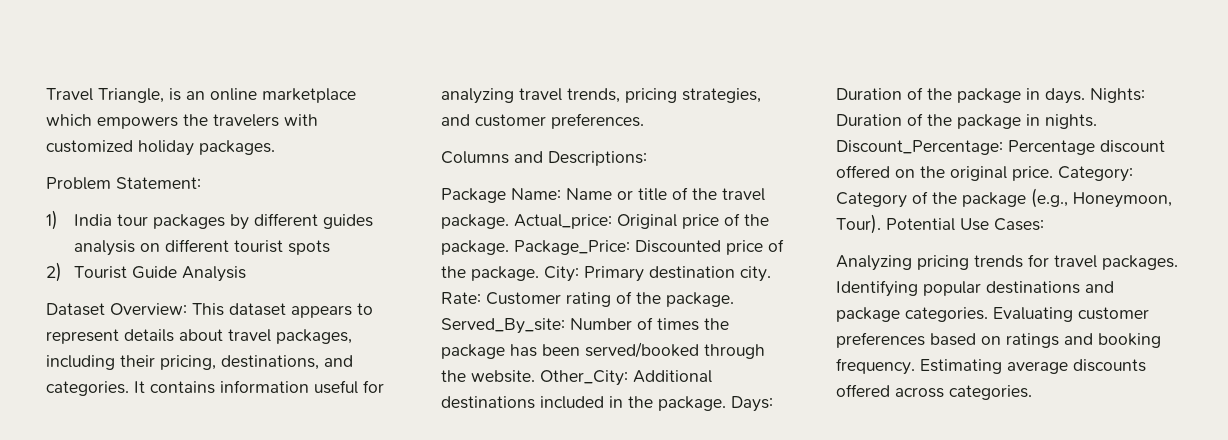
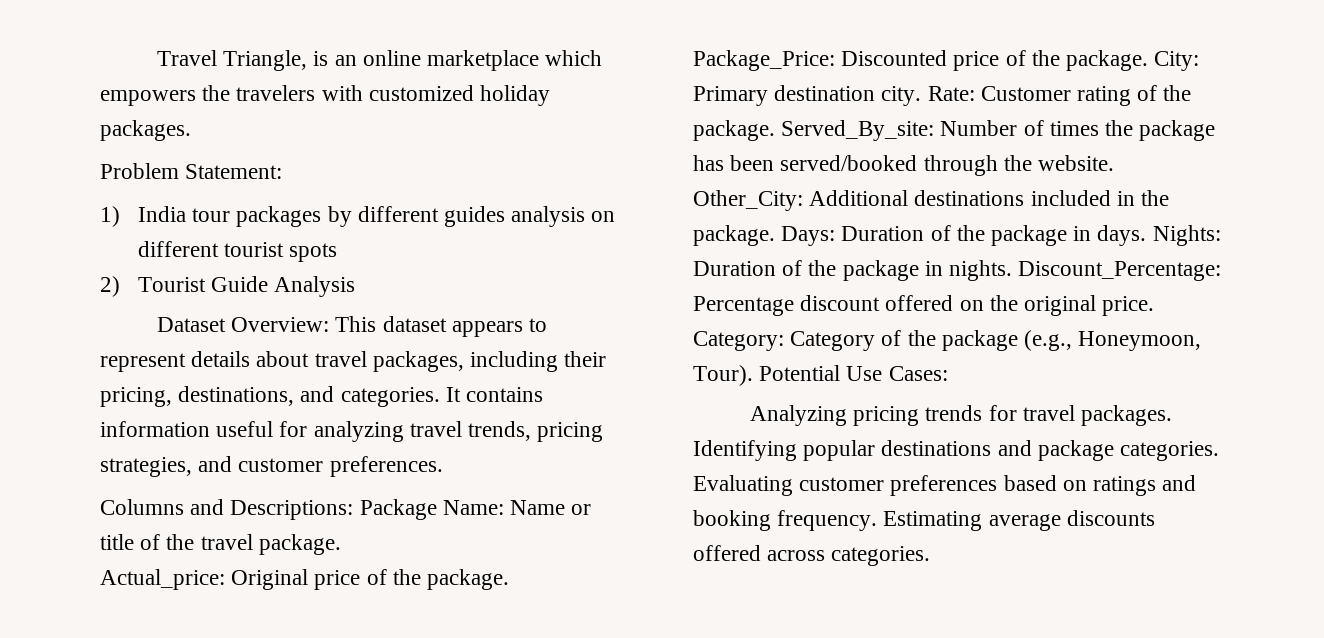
(647, 158) // -> (354, 510) none
(509, 221) none -> (341, 544) //

